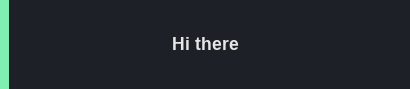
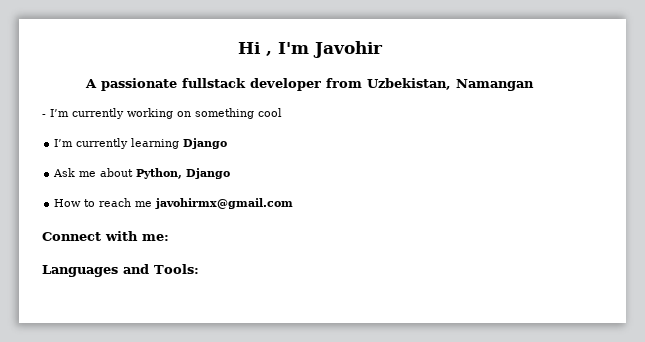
[194,37,239,50] there -> [265,41,383,58] [85,78,534,91] [42,108,282,119] [54,138,228,149] [53,168,231,179] [54,198,294,209] [42,231,169,241] [42,264,199,277] , I'm Javohir // A passionate fullstack developer from Uzbekistan, Namangan // - I’m currently working on something cool // I’m currently learning Django // Ask me about Python, Django // How to reach me javohirmx@gmail.com // Connect with me: // Languages and Tools:

